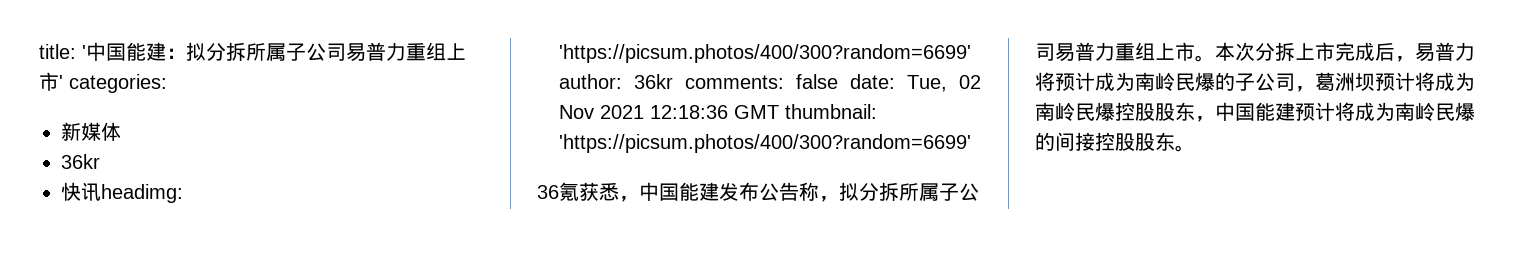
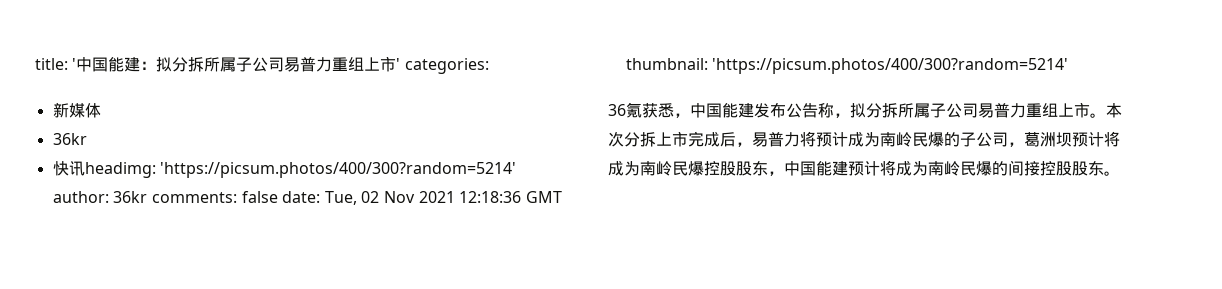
[559,44,971,63] 'https://picsum.photos/400/300?random=6699' -> [159,162,516,178] 'https://picsum.photos/400/300?random=5214'
[559,134,971,153] 'https://picsum.photos/400/300?random=6699' -> [711,58,1068,74] 'https://picsum.photos/400/300?random=5214'

